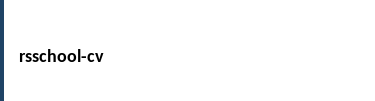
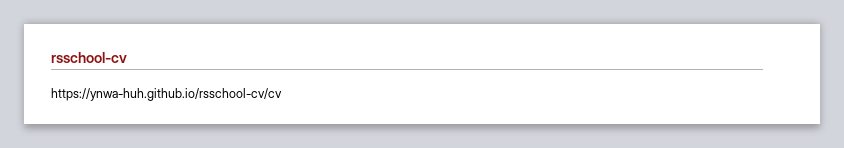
(104, 55) none -> [51,88,282,101] // https://ynwa-huh.github.io/rsschool-cv/cv

